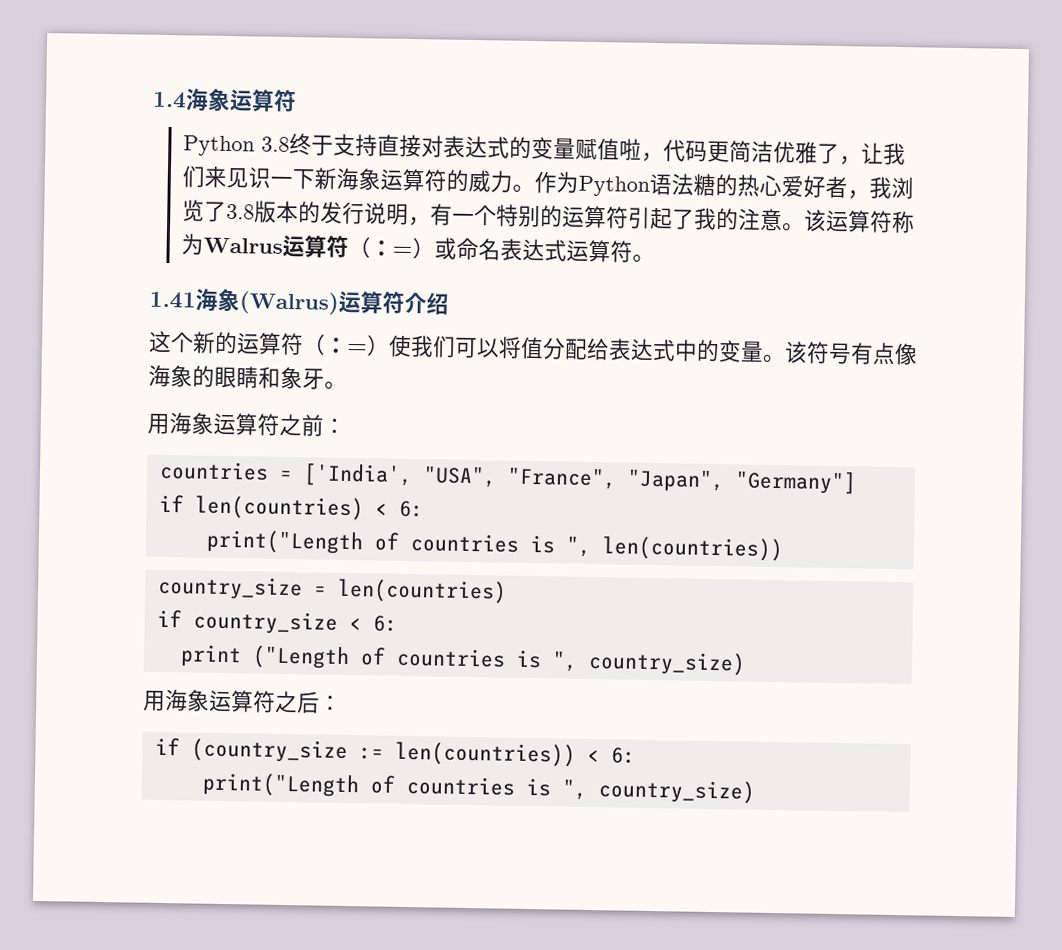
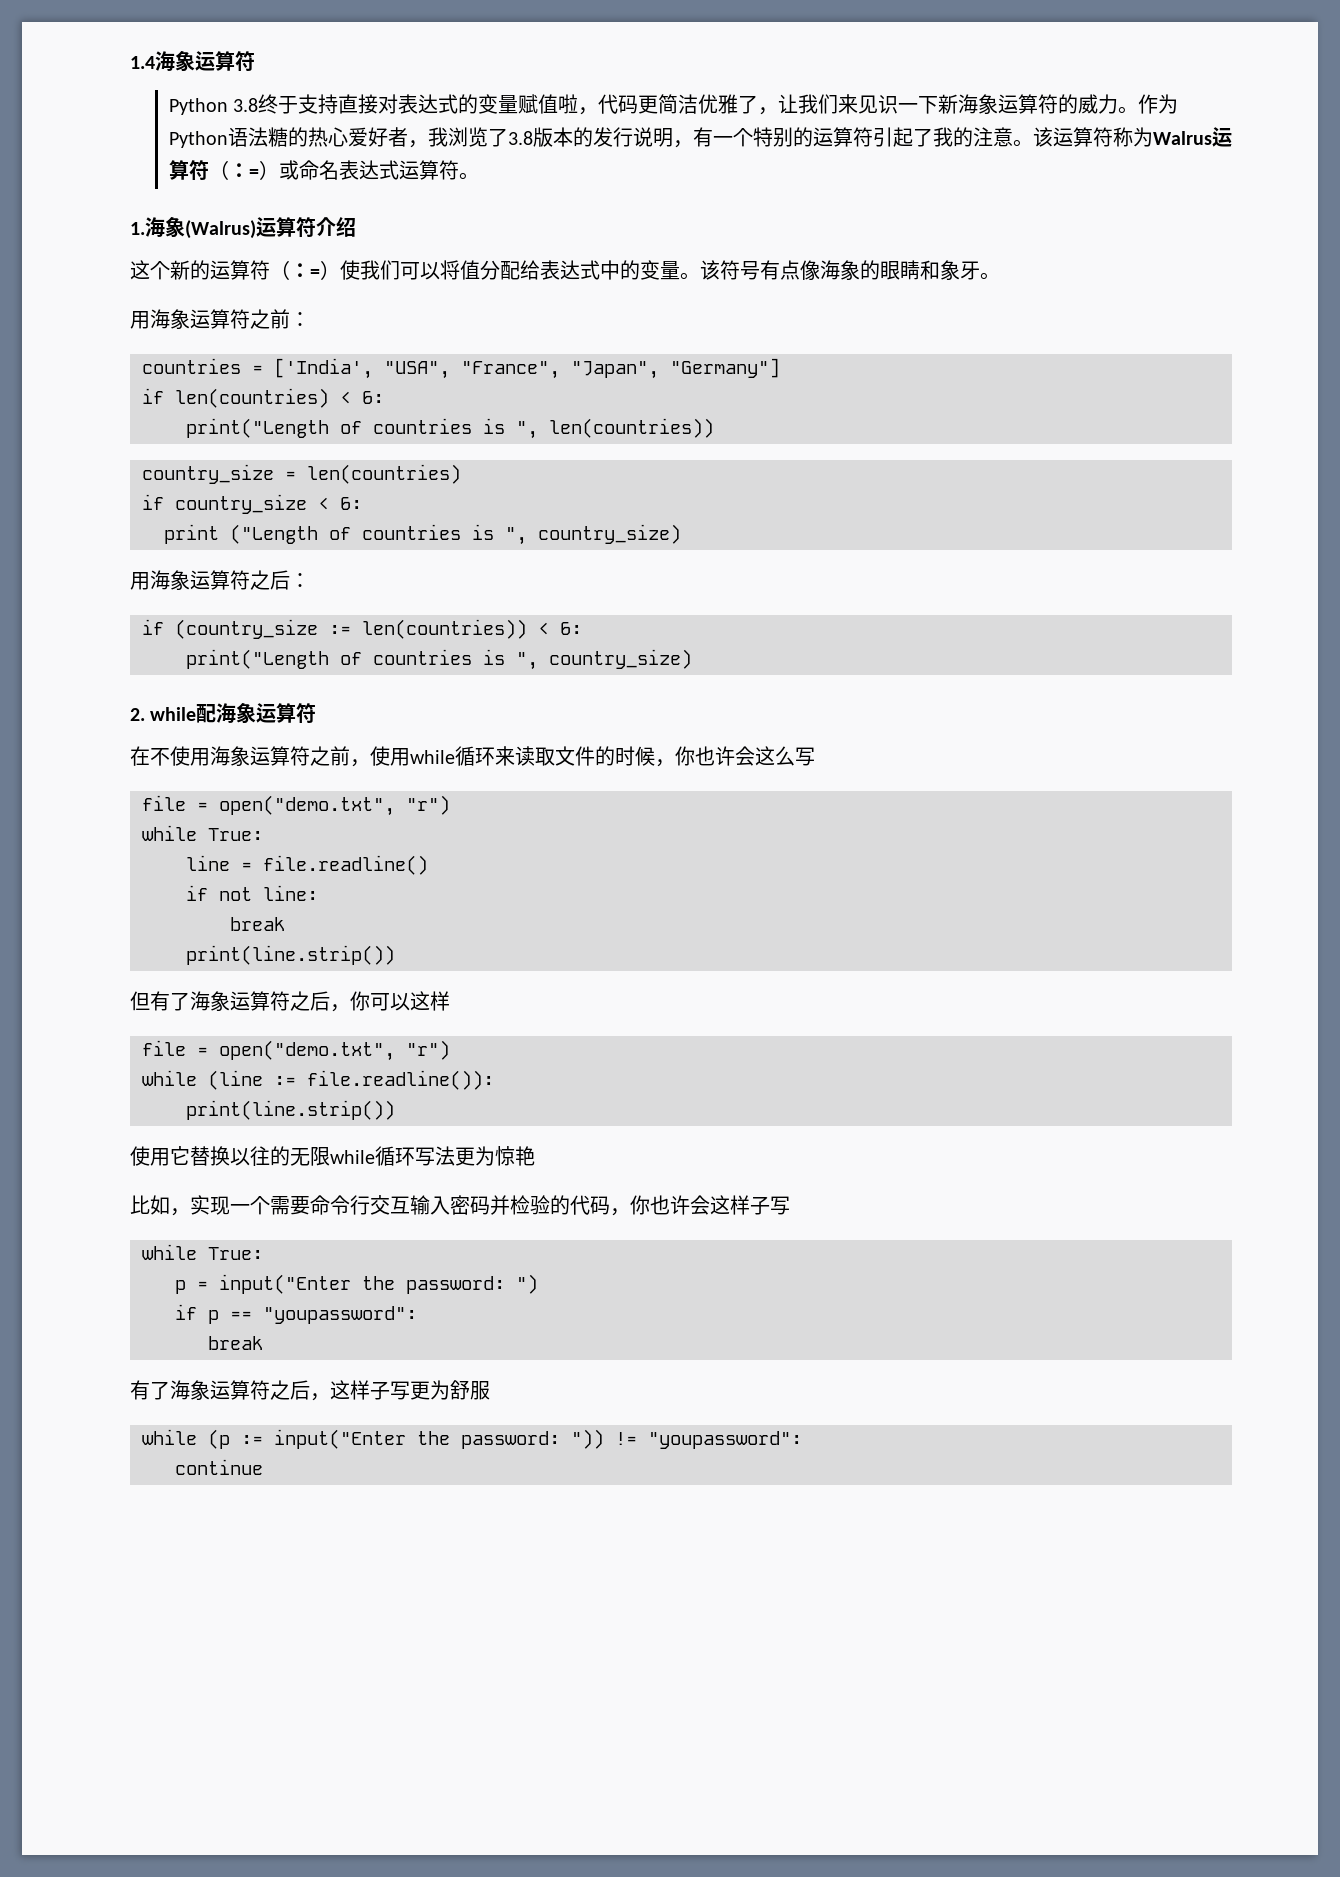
[149,291,196,309] 1.41 -> [130,222,145,235] 1.
(755, 791) none -> [130,702,317,723] [130,746,815,767] [142,795,450,816] [142,825,263,841] [186,855,428,875] [186,885,318,901] [230,917,285,931] [186,945,395,965] [130,991,450,1012] [142,1040,450,1061] [142,1070,494,1090] [186,1100,395,1120] [130,1146,535,1166] [130,1195,790,1216] [142,1244,263,1260] [175,1274,538,1294] [175,1304,417,1324] [208,1336,263,1350] [130,1380,490,1401] [142,1429,802,1449] [175,1459,263,1475] // 2. while配海象运算符 // 在不使用海象运算符之前，使用while循环来读取文件的时候，你也许会这么写 // file = open("demo.txt", "r") // while True: // line = file.readline() // if not line: // break // print(line.strip()) // 但有了海象运算符之后，你可以这样 // file = open("demo.txt", "r") // while (line := file.readline()): // print(line.strip()) // 使用它替换以往的无限while循环写法更为惊艳 // 比如，实现一个需要命令行交互输入密码并检验的代码，你也许会这样子写 // while True: // p = input("Enter the password: ") // if p == "youpassword": // break // 有了海象运算符之后，这样子写更为舒服 // while (p := input("Enter the password: ")) != "youpassword": // continue

